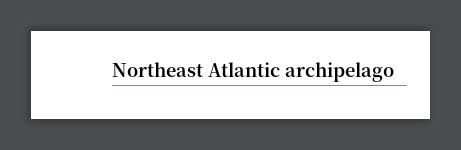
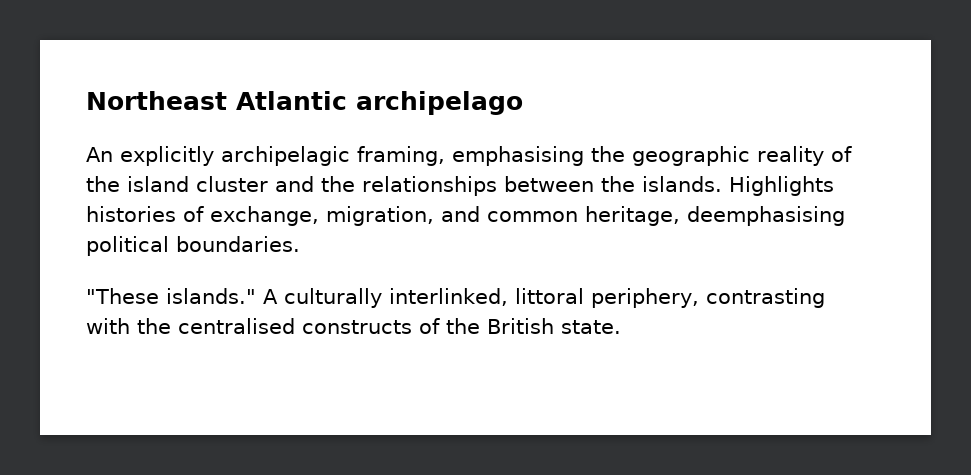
(394, 72) none -> [86,146,852,166] [86,176,834,196] [86,206,845,226] [86,236,300,256] [86,288,825,308] [86,318,621,334] // An explicitly archipelagic framing, emphasising the geographic reality of the island cluster and the relationships between the islands. Highlights histories of exchange, migration, and common heritage, deemphasising political boundaries. // "These islands." A culturally interlinked, littoral periphery, contrasting with the centralised constructs of the British state.

